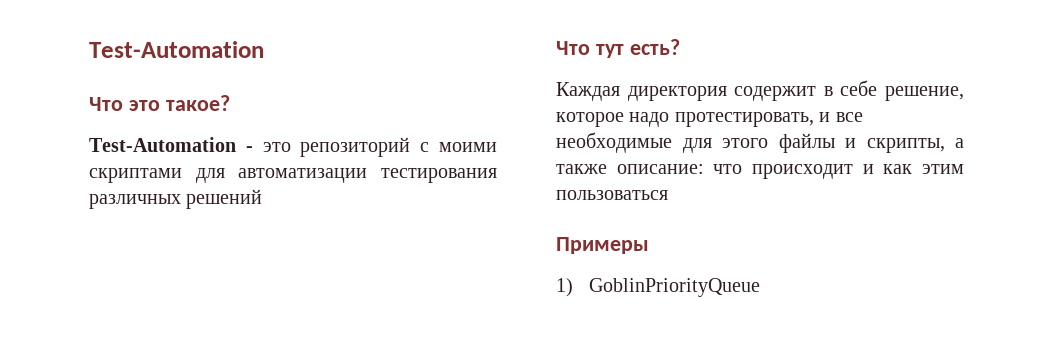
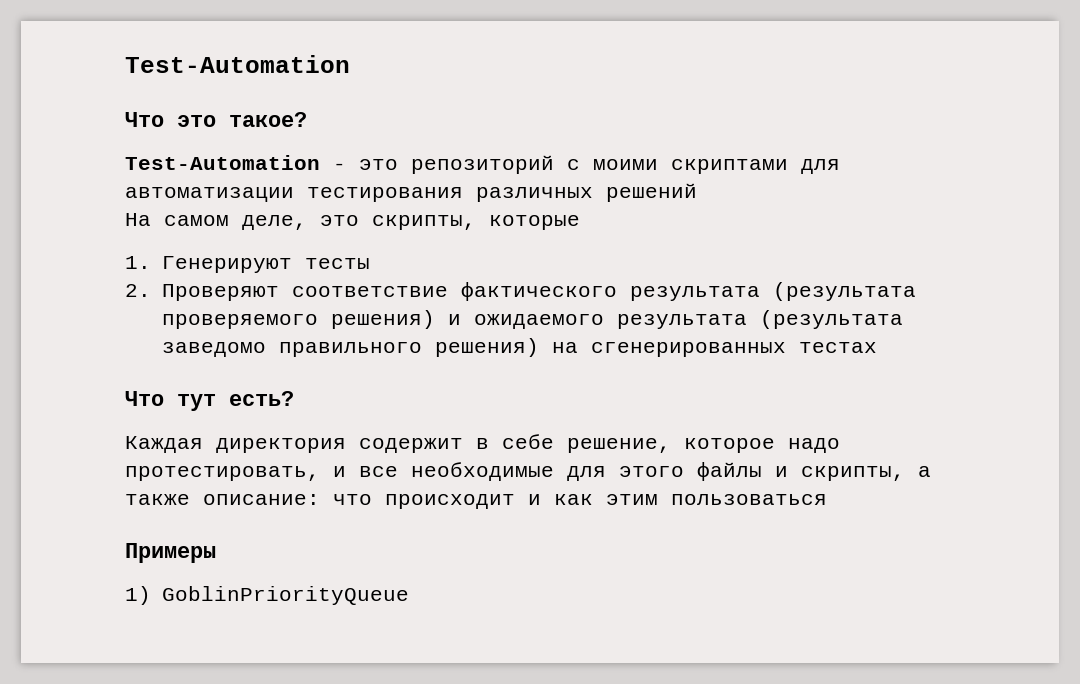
(263, 199) none -> [125,213,580,230] [125,256,370,273] [125,282,916,301] [161,310,903,329] [161,338,877,357] // На самом деле, это скрипты, которые // 1. Генерируют тесты // 2. Проверяют соответствие фактического результата (результата проверяемого решения) и ожидаемого результата (результата заведомо правильного решения) на сгенерированных тестах

